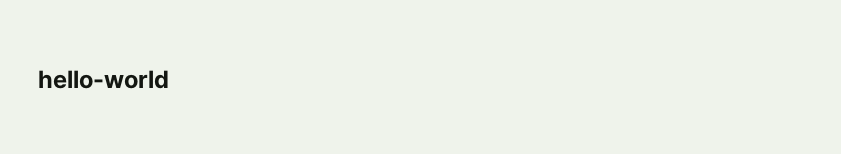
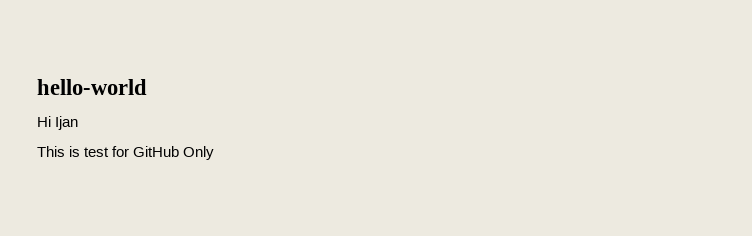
(169, 79) none -> [37,116,79,130] [37,146,215,160] // Hi Ijan // This is test for GitHub Only

